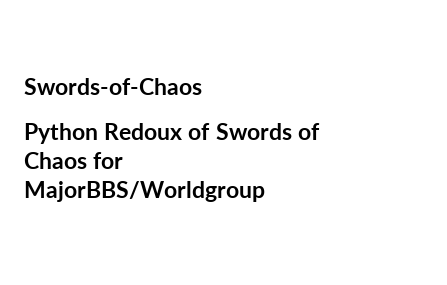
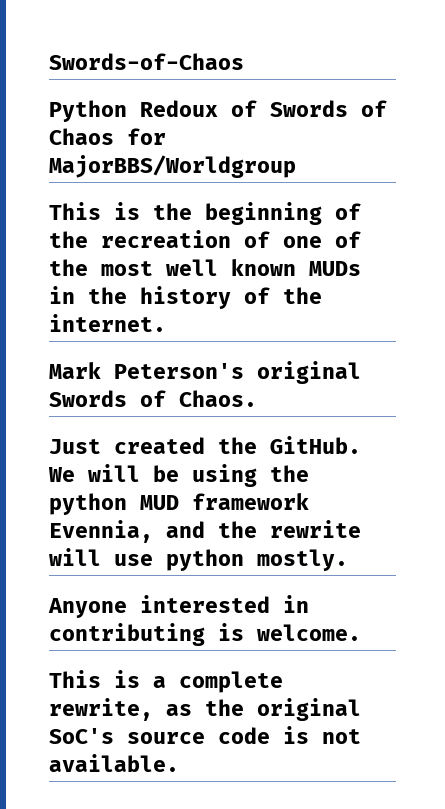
(265, 191) none -> [49,202,361,225] [49,230,361,248] [49,259,361,276] [49,286,322,309] [49,314,166,332] [49,361,361,384] [49,390,257,407] [49,436,361,454] [48,464,309,487] [49,493,309,515] [49,520,361,543] [49,548,348,571] [48,595,309,618] [49,623,361,646] [49,670,283,693] [49,698,361,721] [49,726,361,744] [49,754,179,772] // This is the beginning of the recreation of one of the most well known MUDs in the history of the internet. // Mark Peterson's original Swords of Chaos. // Just created the GitHub. We will be using the python MUD framework Evennia, and the rewrite will use python mostly. // Anyone interested in contributing is welcome. // This is a complete rewrite, as the original SoC's source code is not available.

